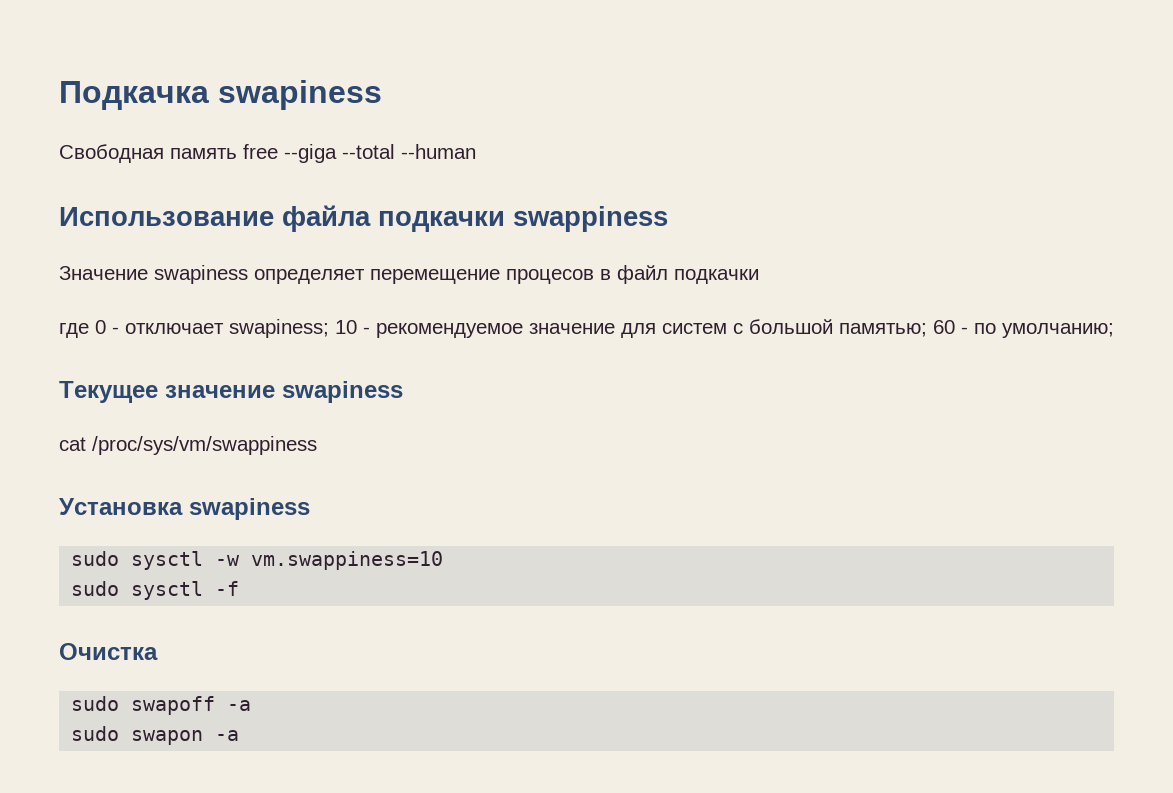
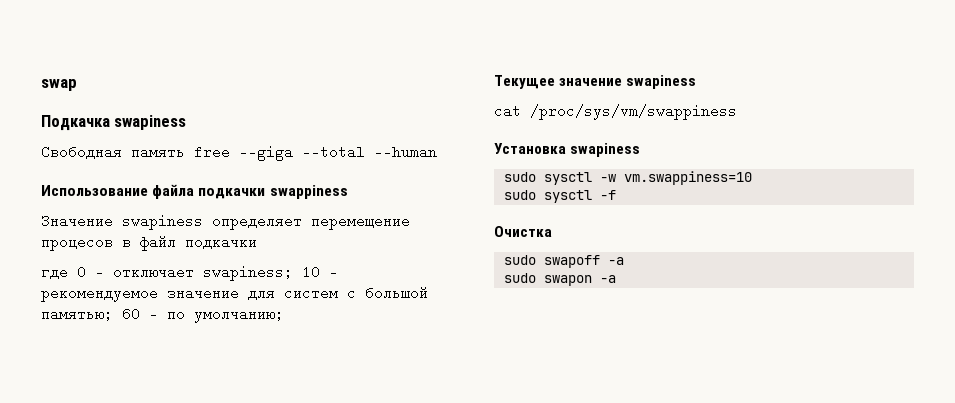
(59, 95) none -> [41,79,77,91] swap //

